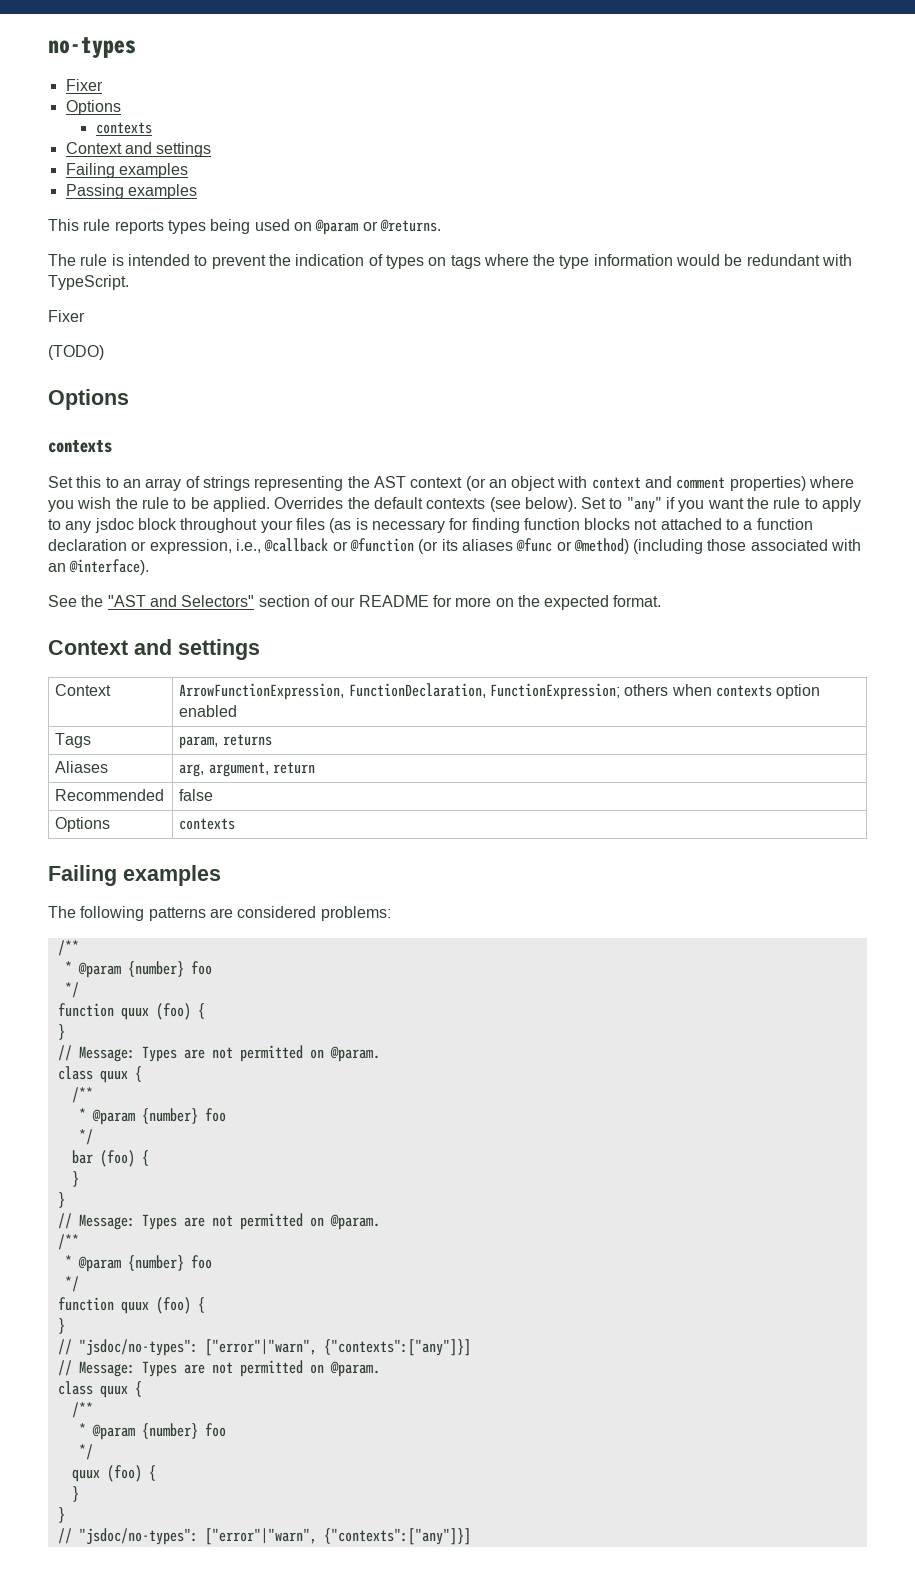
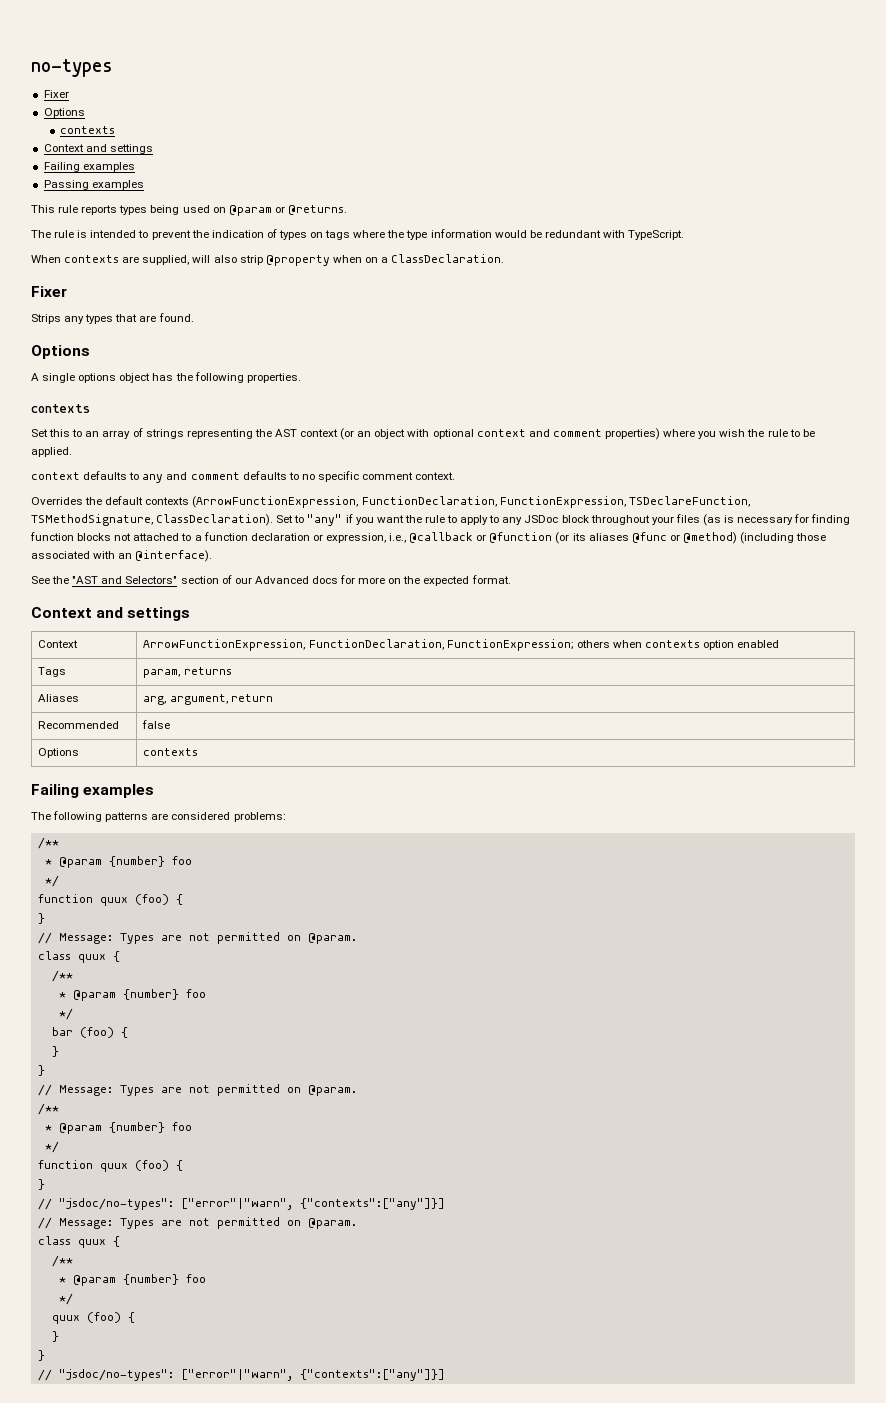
[48,310,85,322] [48,345,104,360] [48,389,129,410] Fixer // (TODO) // Options -> [31,254,505,266] [31,286,67,297] [31,313,194,324] [31,345,90,359] [31,372,301,383] When contexts are supplied, will also strip @property when on a ClassDeclaration. // Fixer // Strips any types that are found. // Options // A single options object has the following properties.
(588, 482) none -> [432,429,474,439] optional
[274,497,577,512] Overrides the default contexts (see below). -> [31,471,456,483] [31,496,750,508] [31,514,274,526] // context defaults to any and comment defaults to no specific comment context. // Overrides the default contexts (ArrowFunctionExpression, FunctionDeclaration, FunctionExpression, TSDeclareFunction, TSMethodSignature, ClassDeclaration).
[94,518,134,533] jsdoc -> [524,515,559,523] JSDoc
[358,595,429,607] README -> [254,576,338,584] Advanced docs

